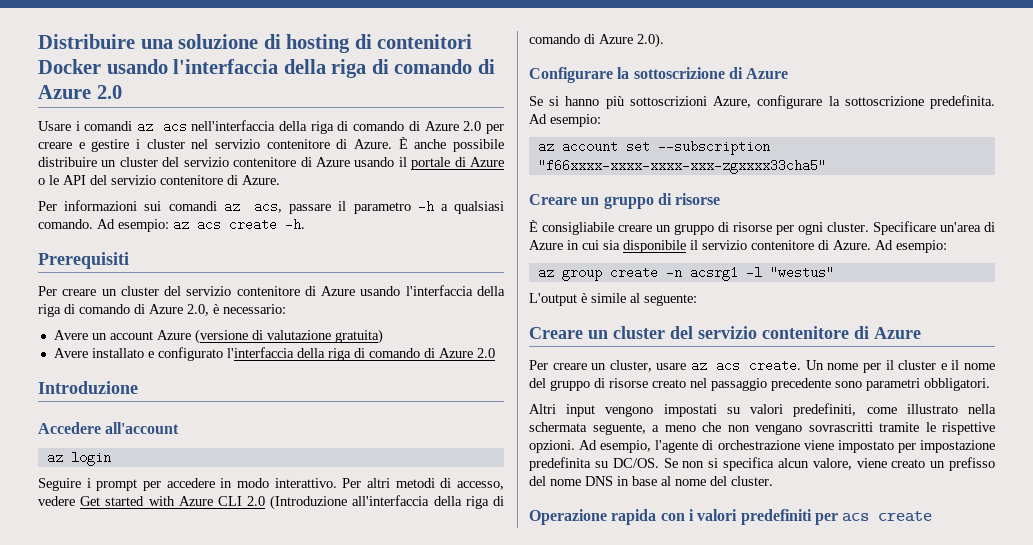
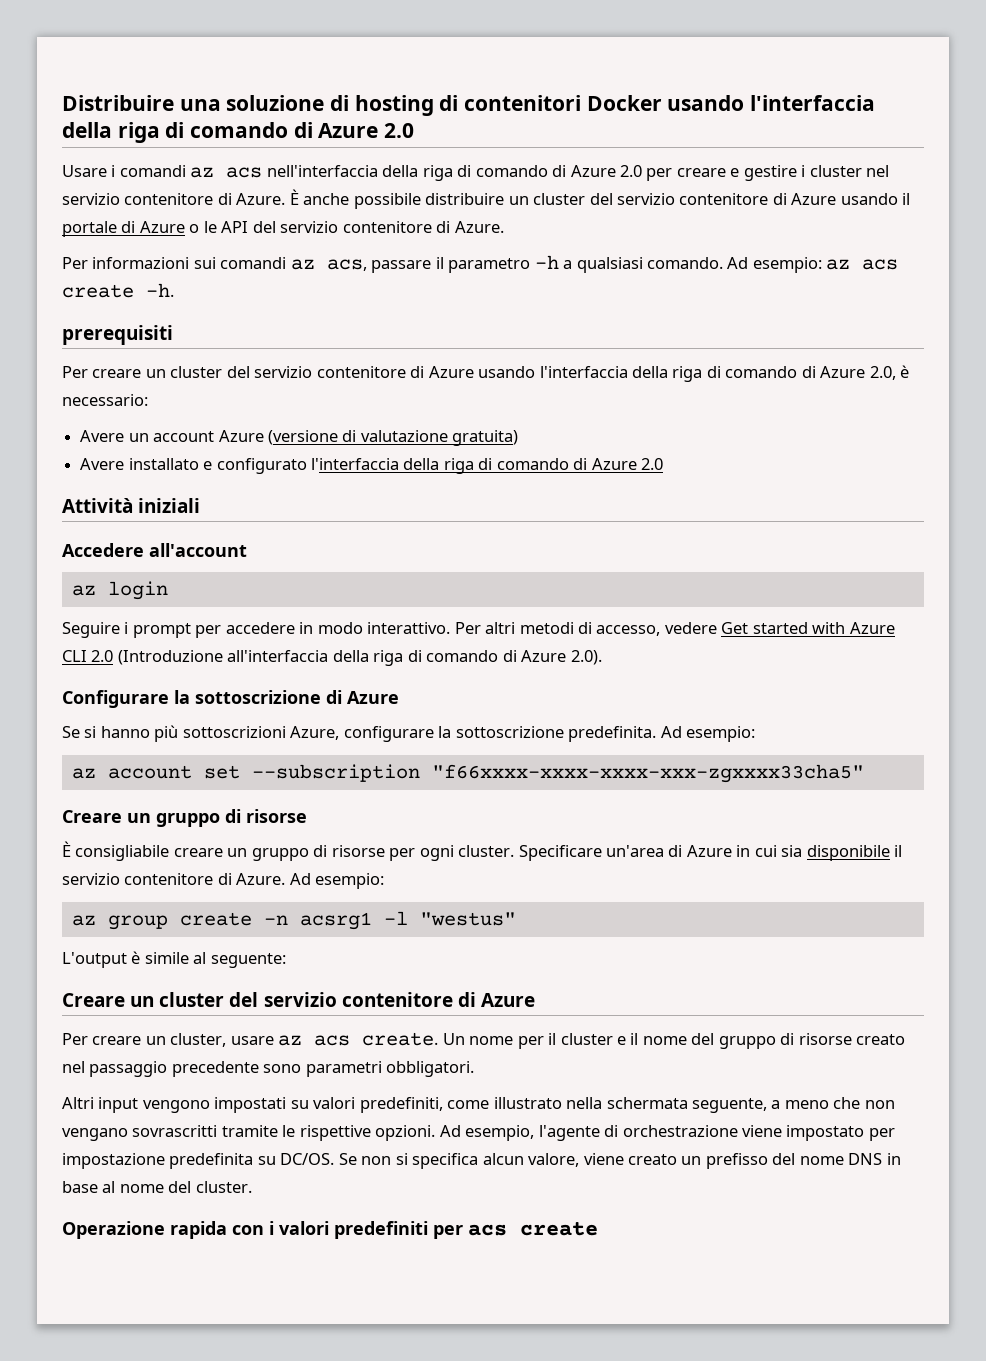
[38,252,129,269] Prerequisiti -> [62,325,173,345] prerequisiti
[38,381,138,394] Introduzione -> [62,498,201,513] Attività iniziali

